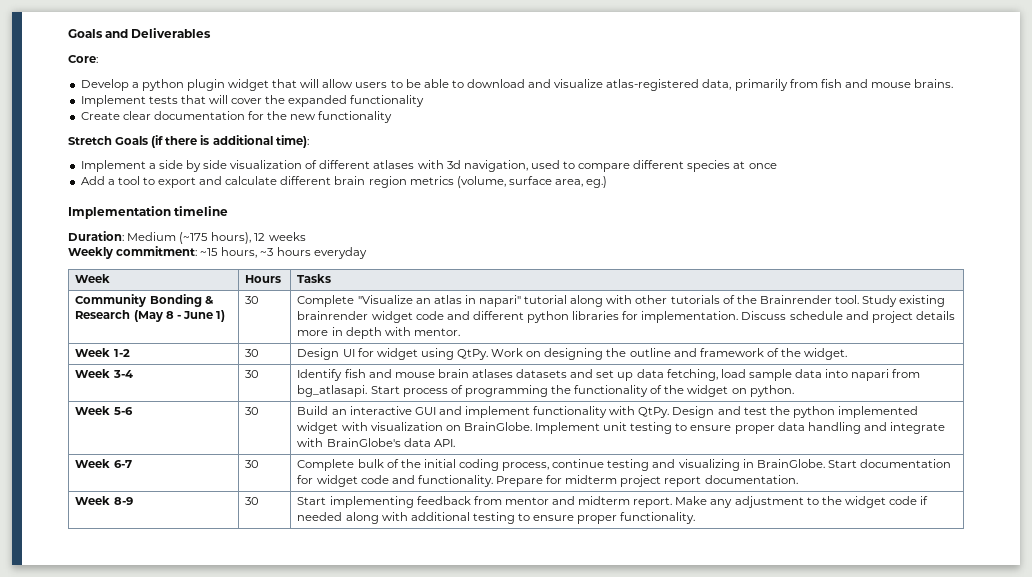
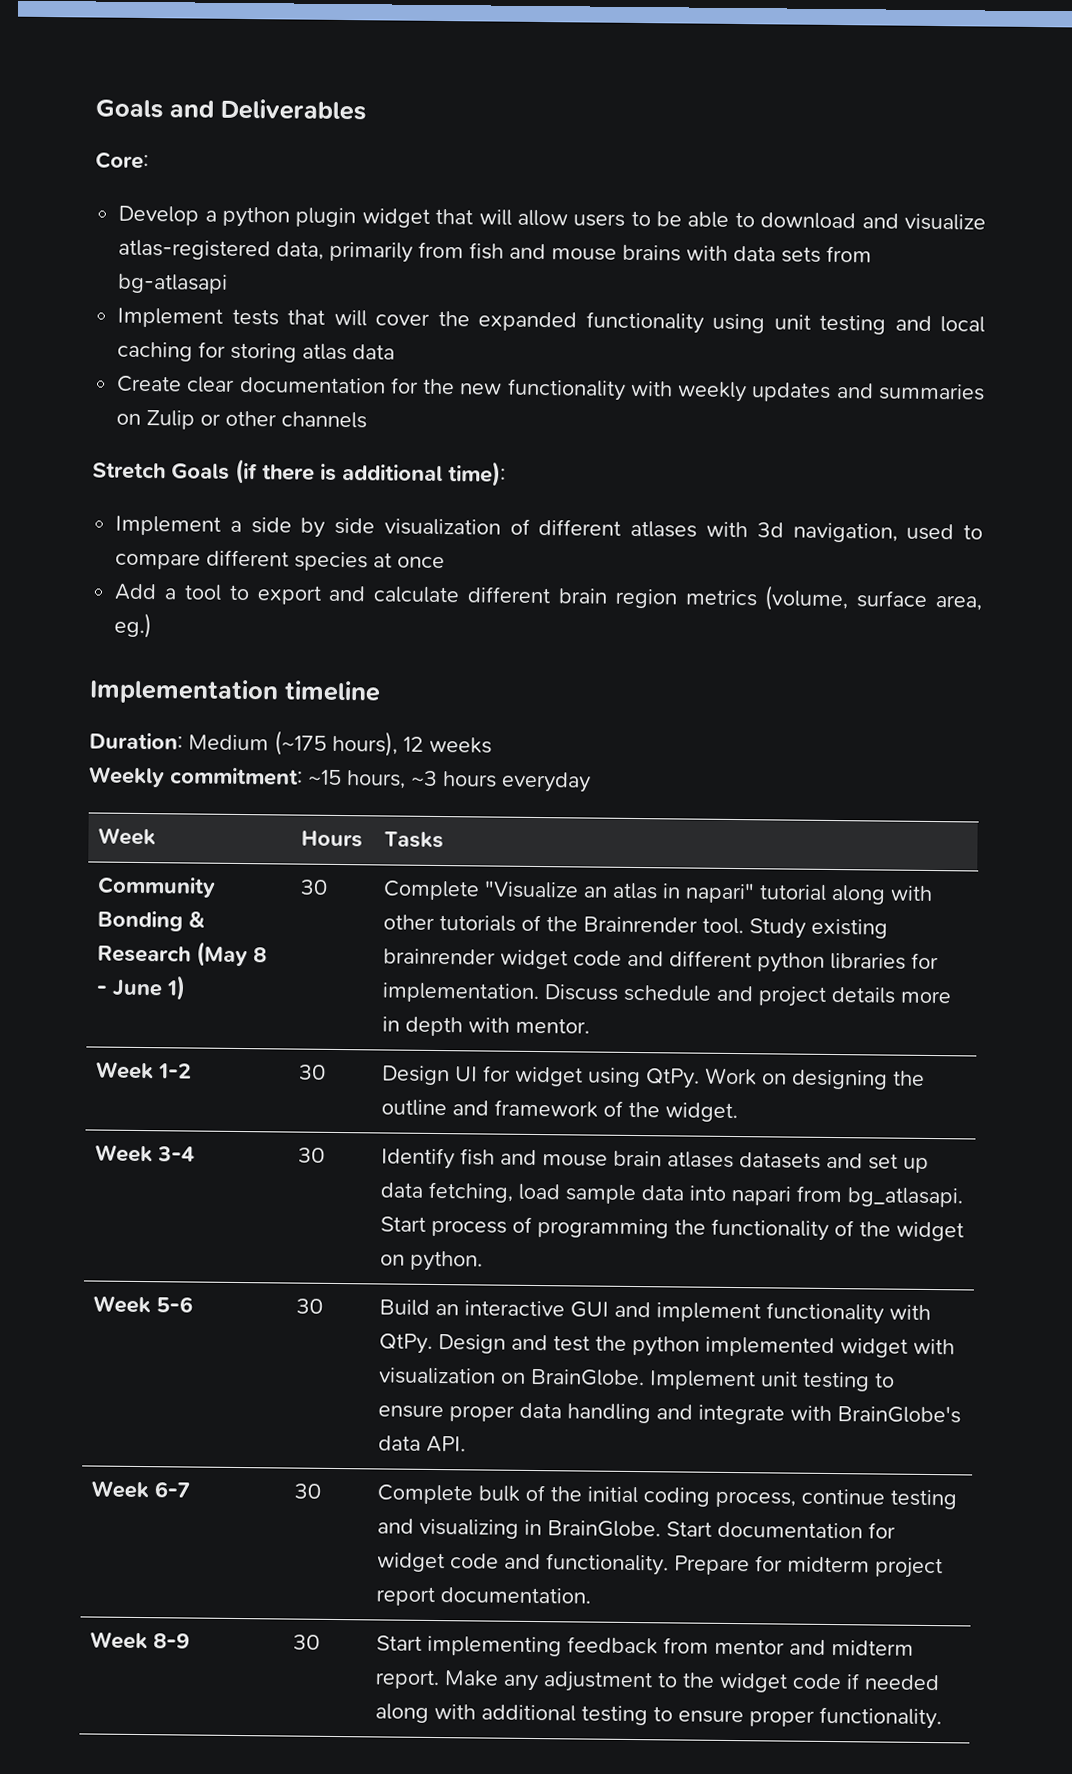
[914,79,954,88] brains. -> [622,244,873,263] [117,273,229,294] brains with data sets from bg-atlasapi
(425, 101) none -> [712,313,986,335] [117,341,396,363] using unit testing and local caching for storing atlas data
(393, 117) none -> [629,380,985,403] [116,410,368,430] with weekly updates and summaries on Zulip or other channels

